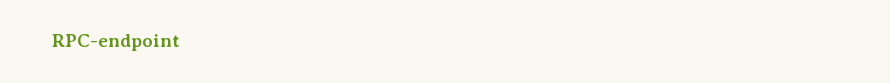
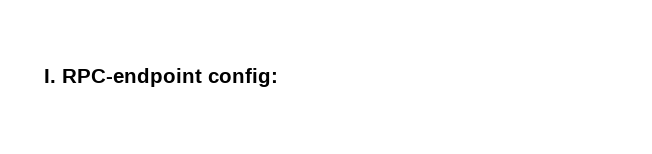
[52,34,180,51] RPC-endpoint -> [44,68,278,87] I. RPC-endpoint config:

